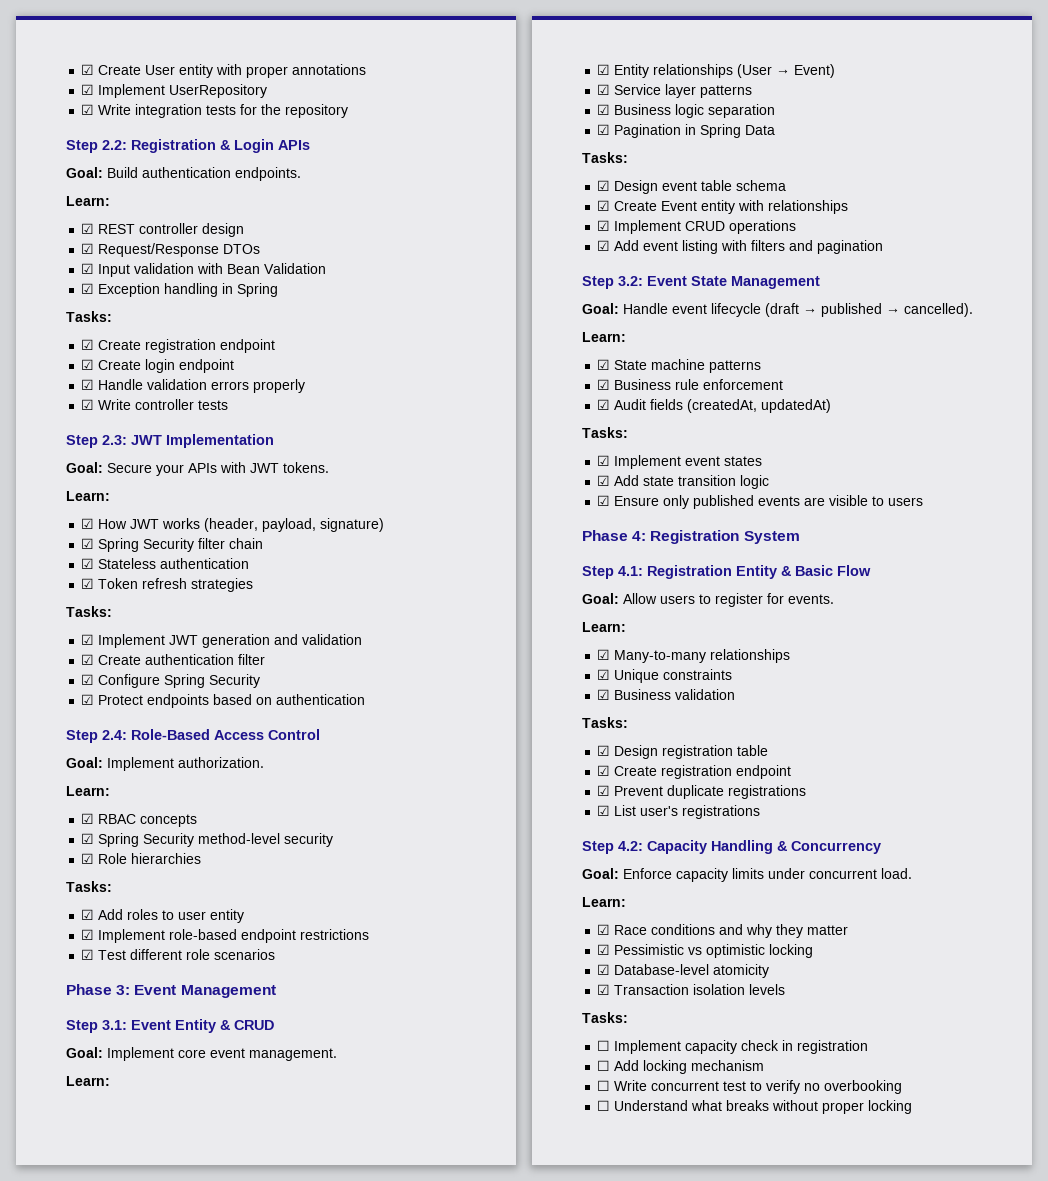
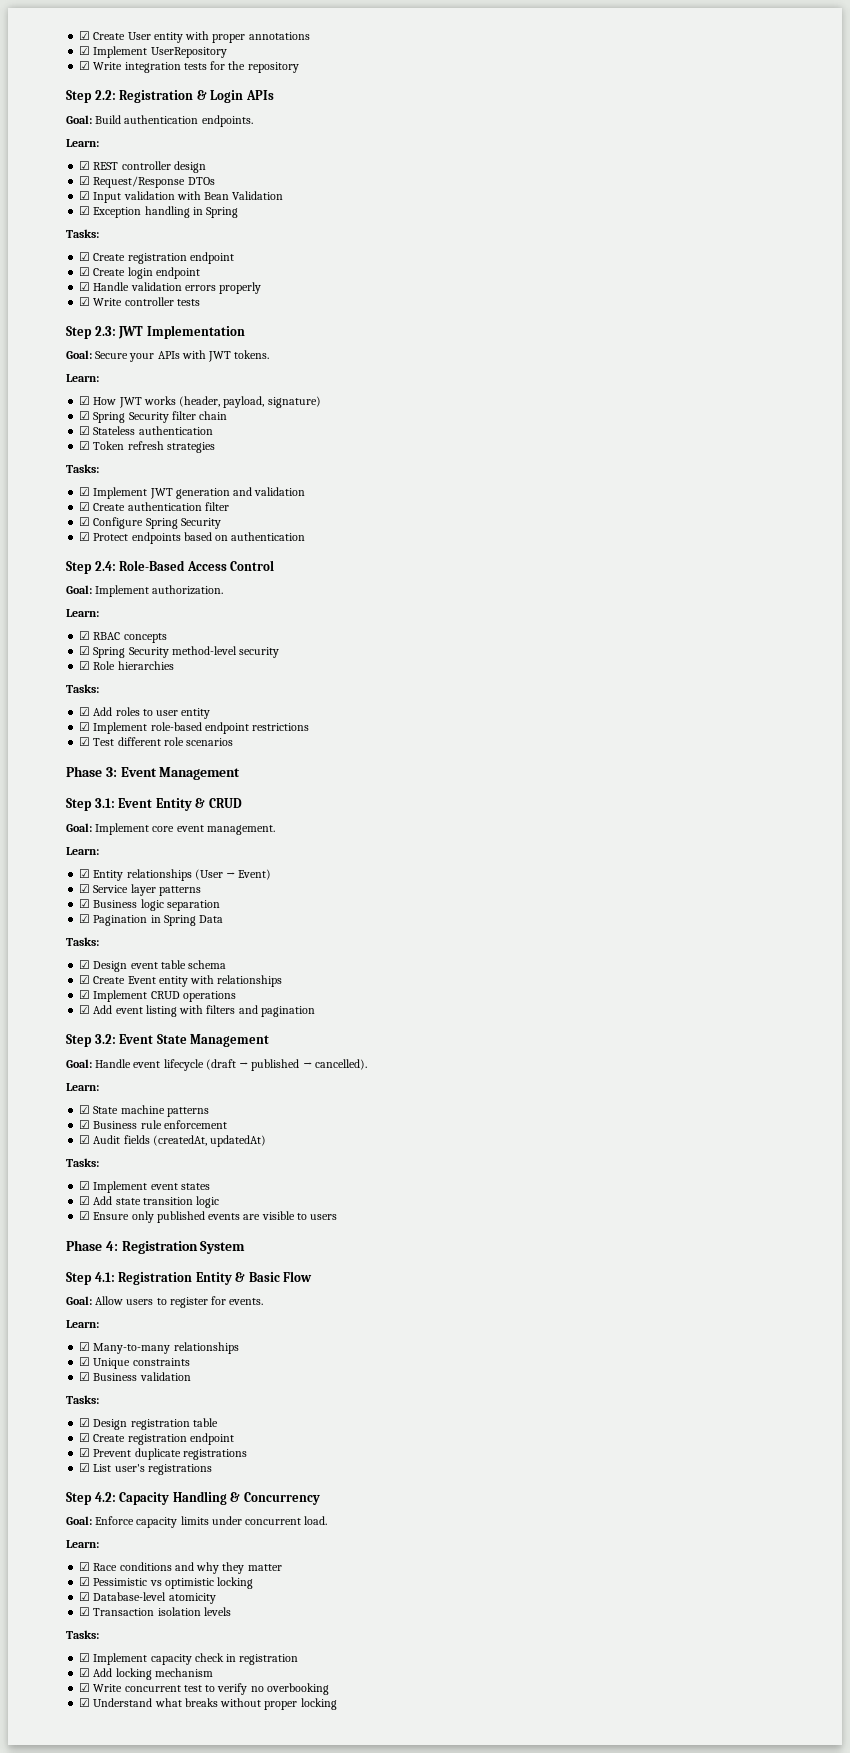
[597,1040,611,1051] ☐ -> [79,1653,91,1662] ☑
[597,1060,611,1071] ☐ -> [79,1668,91,1677] ☑
[597,1080,611,1091] ☐ -> [79,1683,91,1692] ☑
[597,1100,611,1111] ☐ -> [79,1698,91,1707] ☑

